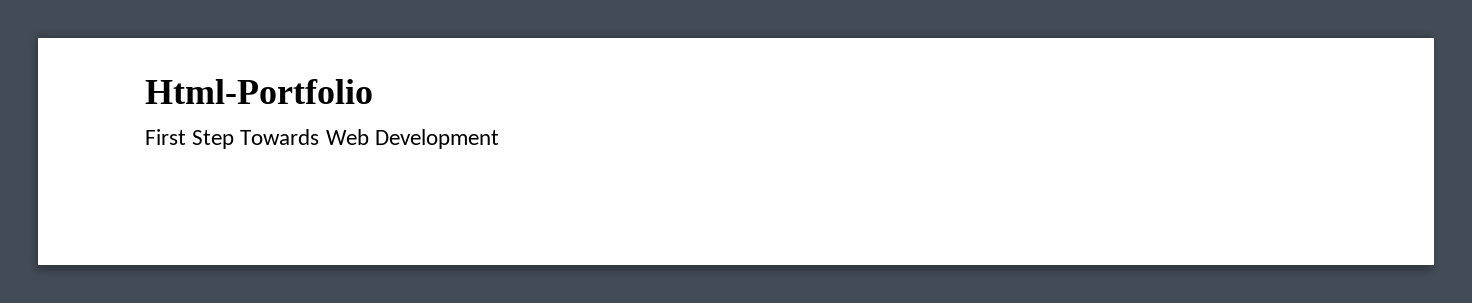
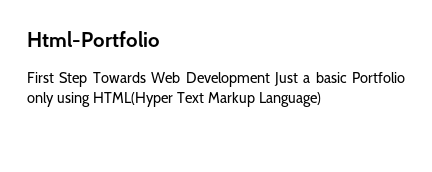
(499, 139) none -> [273,72,405,86] [27,92,321,107] Just a basic Portfolio only using HTML(Hyper Text Markup Language)

